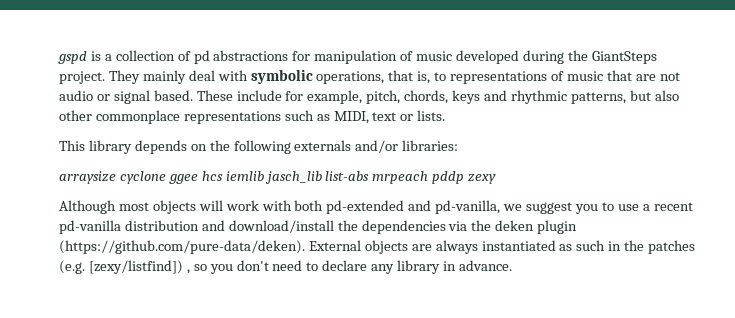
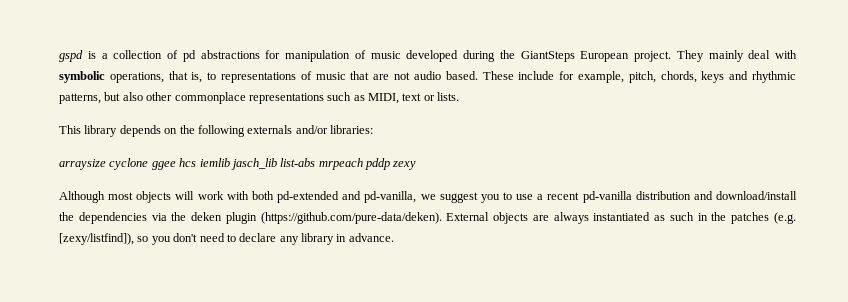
(657, 57) none -> [580,51,630,62] European
[96,90,150,104] or signal -> (441, 75) none
[88,260,190,274] [zexy/listfind]) , -> [59,233,134,245] [zexy/listfind]),

